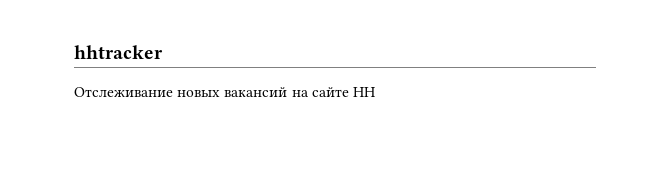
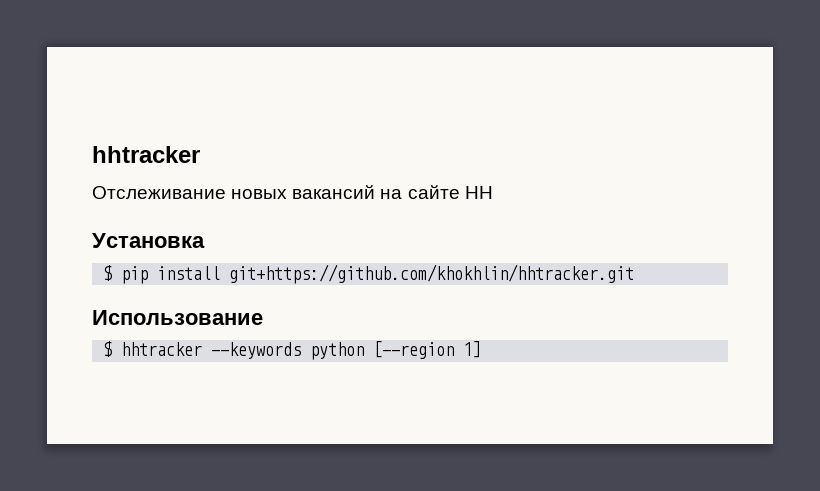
(376, 92) none -> [92,233,205,248] [103,264,635,284] [92,310,263,325] [103,341,482,360] // Установка // $ pip install git+https://github.com/khokhlin/hhtracker.git // Использование // $ hhtracker --keywords python [--region 1]

